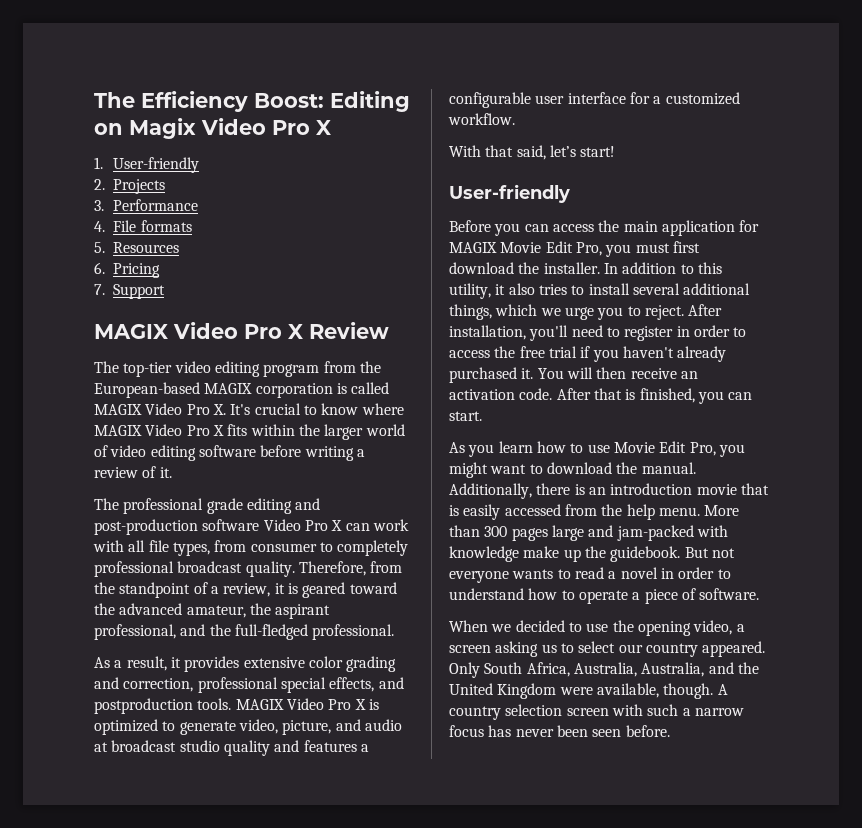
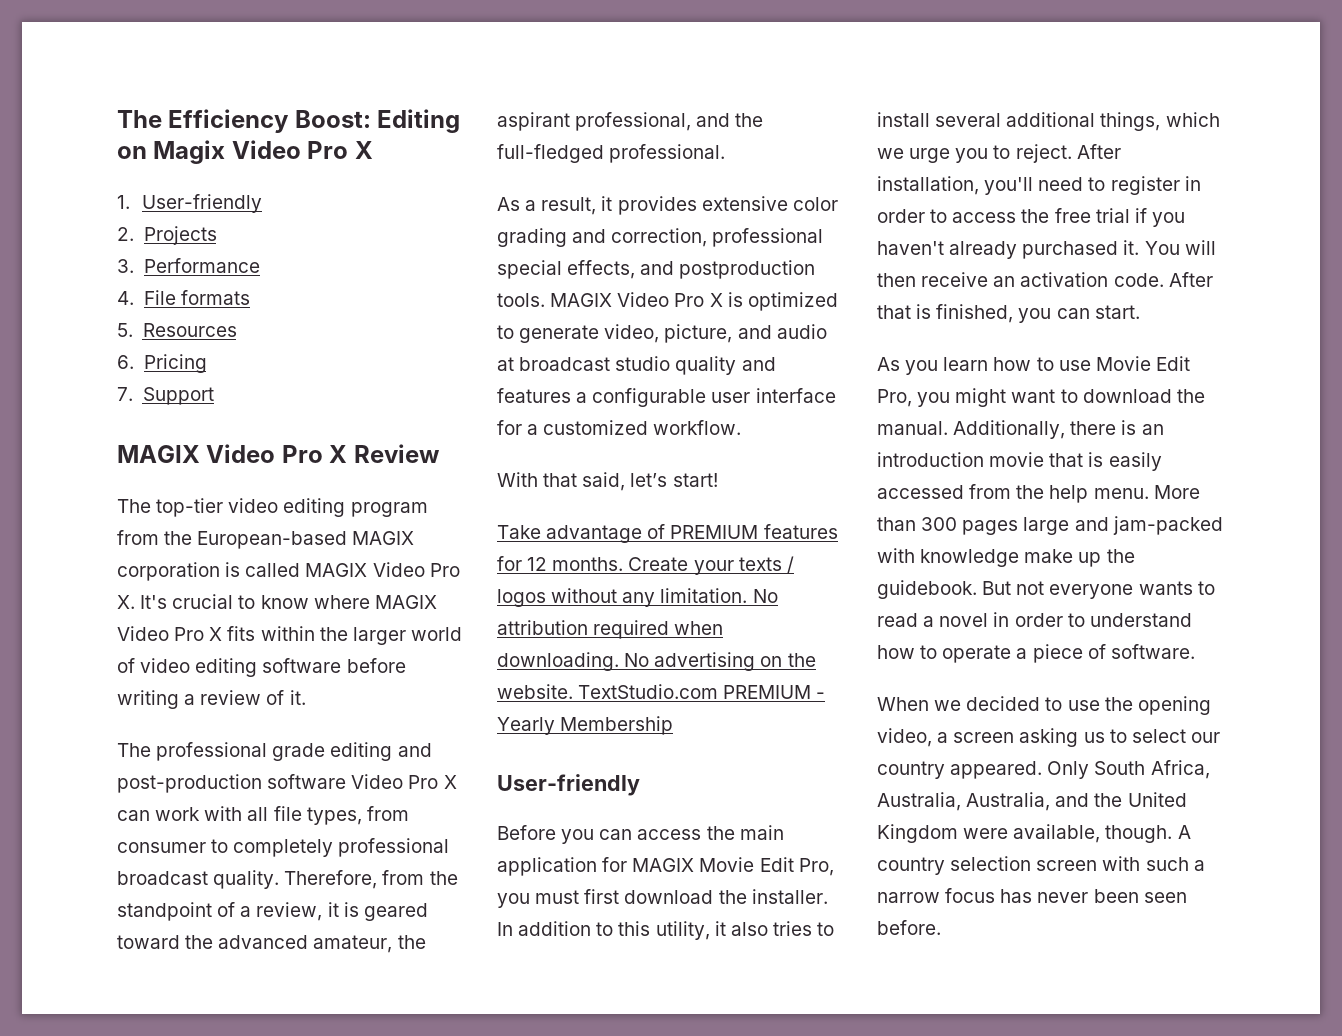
(616, 151) none -> [497,524,838,543] [497,556,794,575] [497,588,778,607] [497,620,724,639] [497,652,816,671] [497,684,826,699] [497,716,674,735] // Take advantage of PREMIUM features for 12 months. Create your texts / logos without any limitation. No attribution required when downloading. No advertising on the website. TextStudio.com PREMIUM - Yearly Membership

